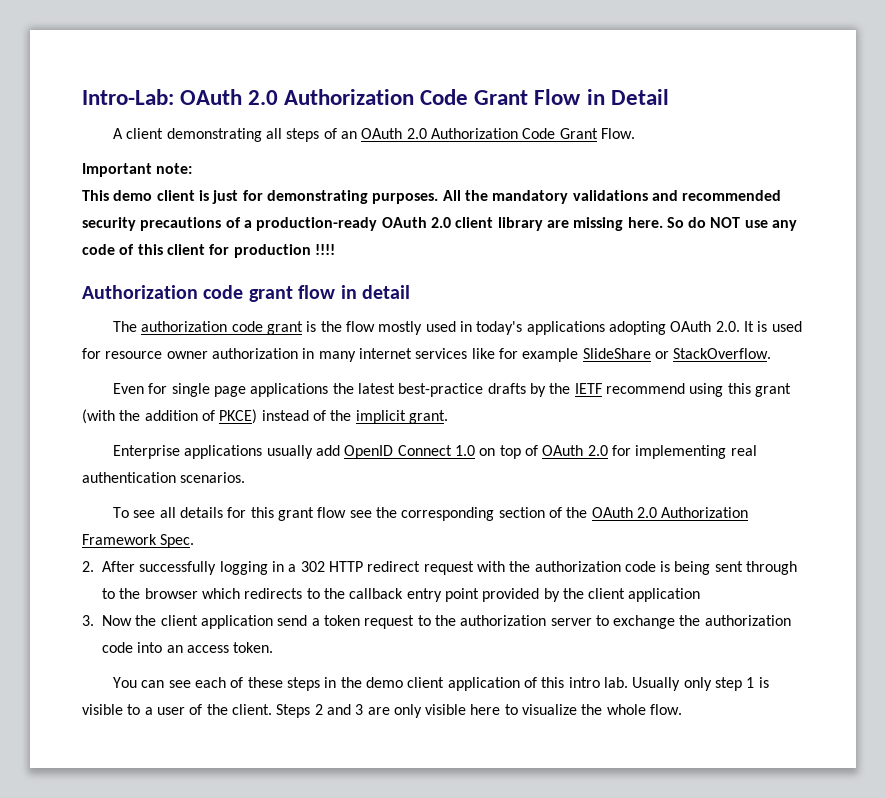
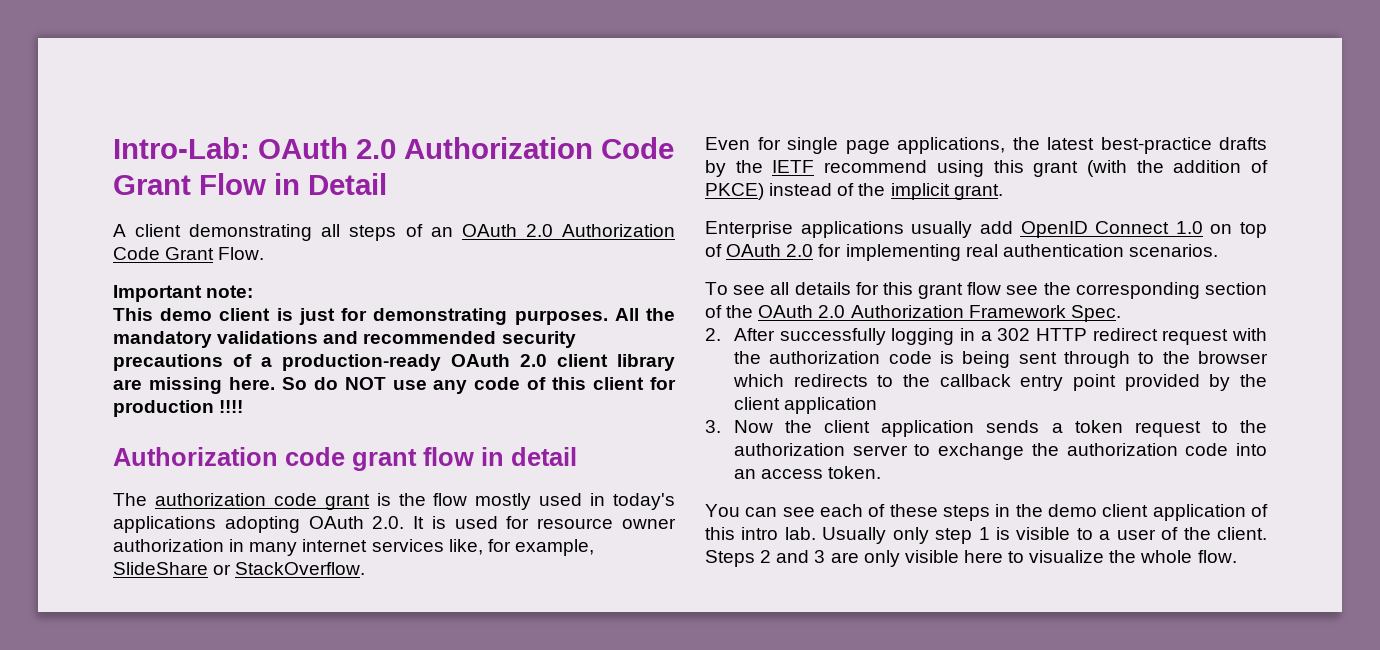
[471,348,579,362] like for example -> [448,539,594,556] like, for example,
[250,383,329,397] applications -> [897,137,1005,154] applications,
[277,615,308,626] send -> [986,420,1040,433] sends

